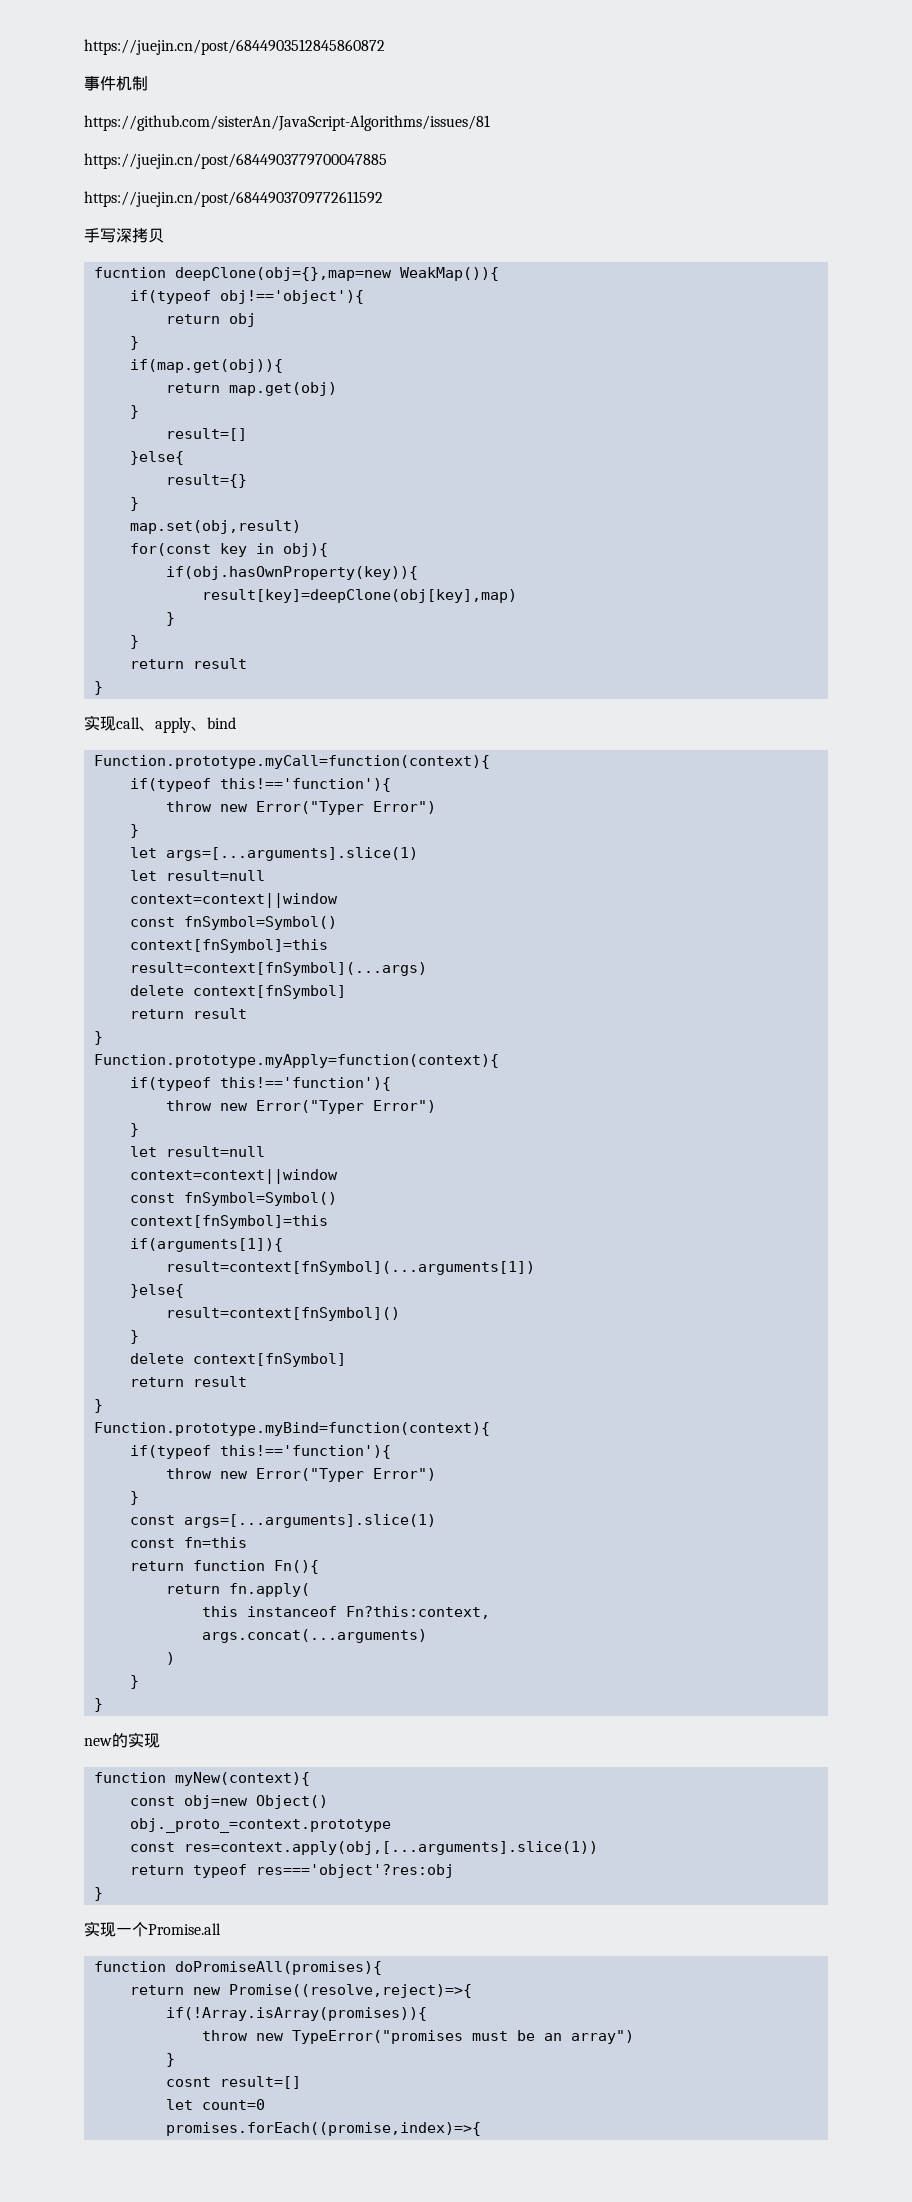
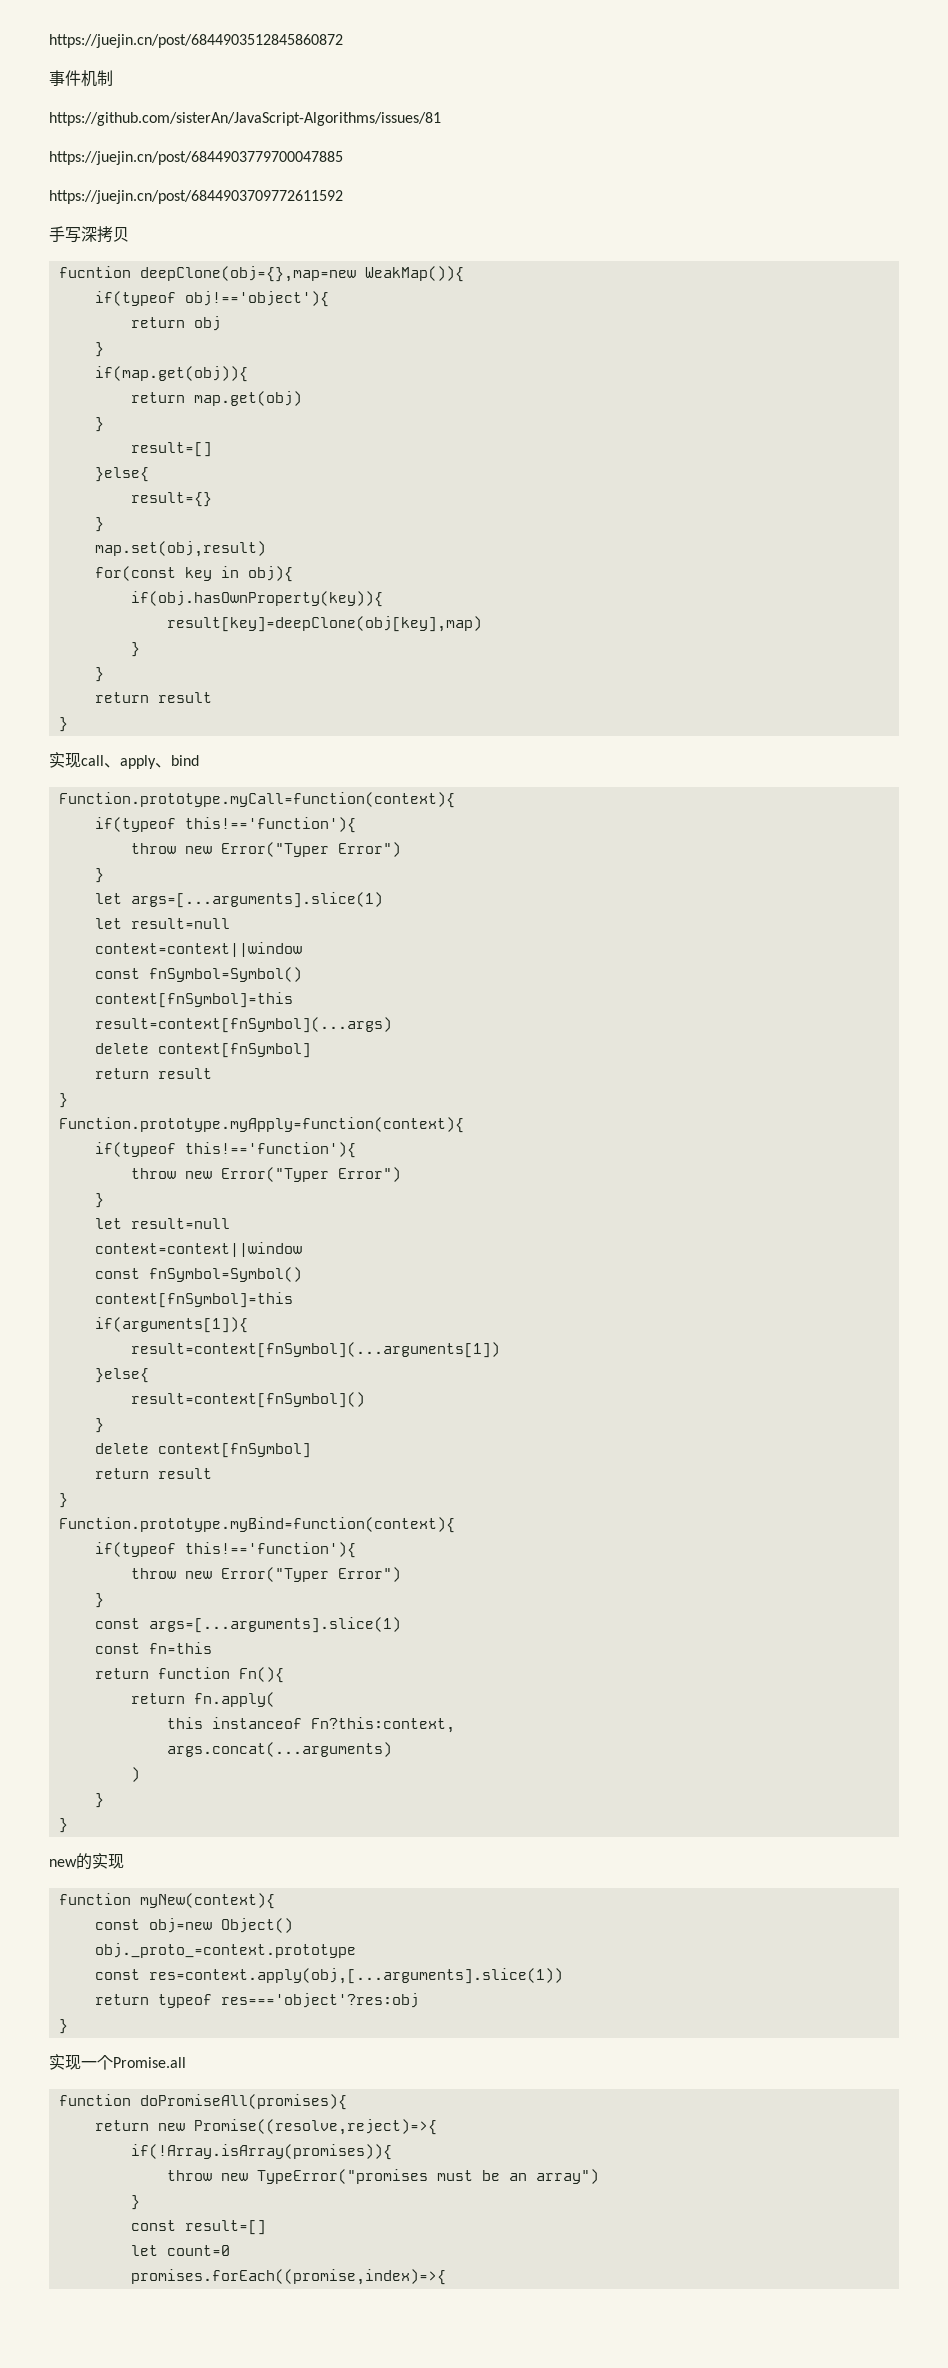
[165,2077,211,2087] cosnt -> [130,2220,176,2231] const

